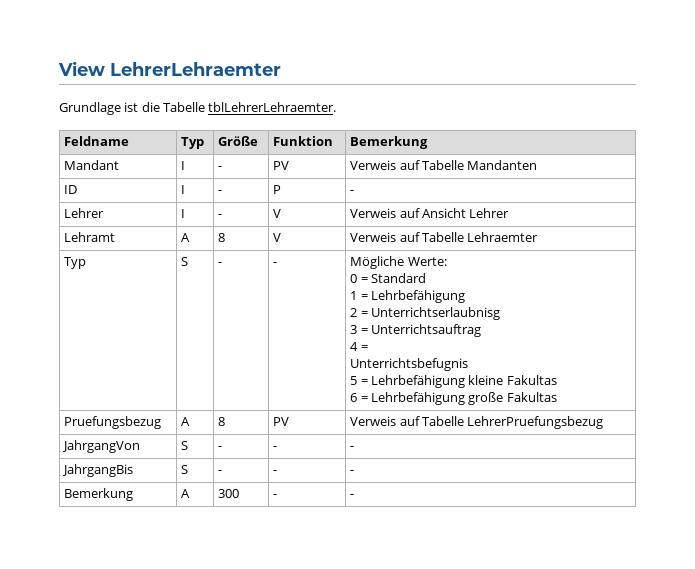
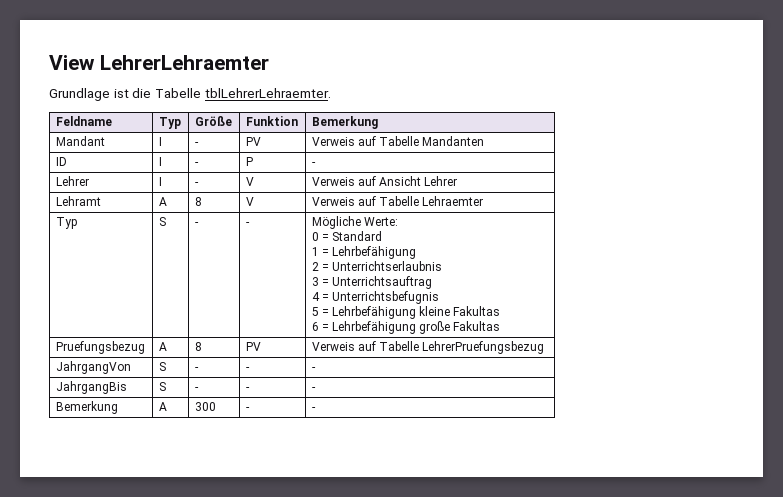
[370,307,500,320] Unterrichtserlaubnisg -> [332,261,443,271] Unterrichtserlaubnis
(368, 348) // -> (329, 297) none

